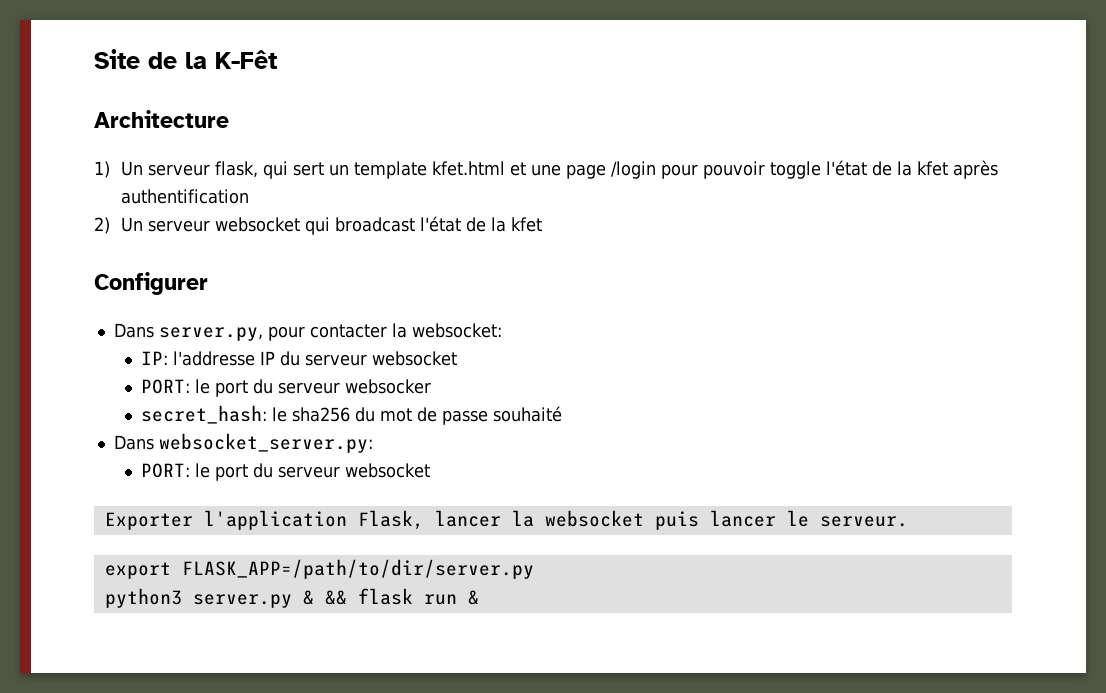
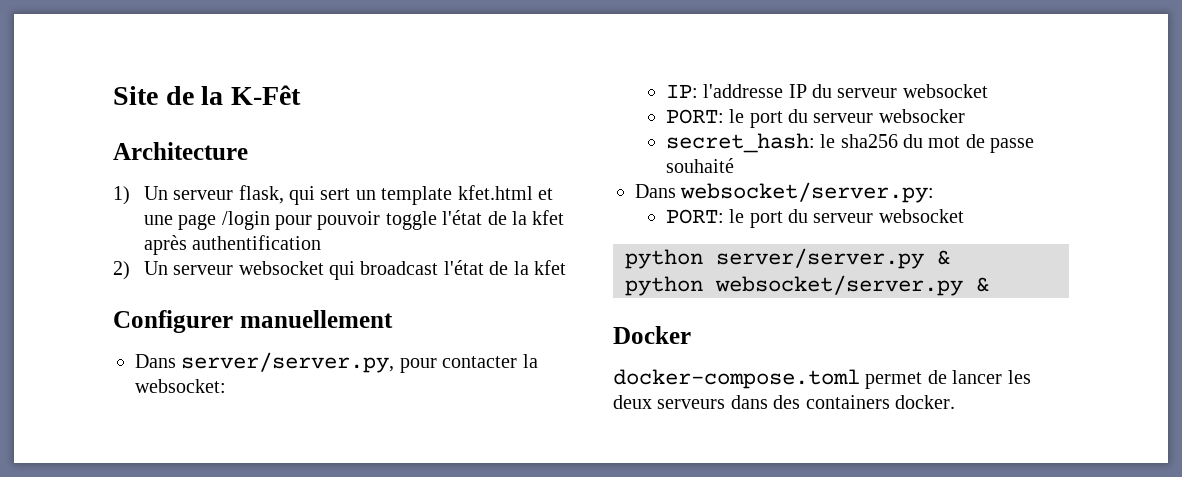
[113,323,263,341] // Dans server.py, -> [239,310,393,328] [135,352,395,373] manuellement // Dans server/server.py,
[158,433,373,453] websocket_server.py: -> [680,182,935,203] websocket/server.py:
[104,510,908,530] [104,559,534,579] [104,588,479,608] Exporter l'application Flask, lancer la websocket puis lancer le serveur. // export FLASK_APP=/path/to/dir/server.py // python3 server.py & && flask run & -> [625,248,950,269] [625,275,989,296] [613,326,691,344] [613,369,1031,389] [613,395,955,409] python server/server.py & // python websocket/server.py & // Docker // docker-compose.toml permet de lancer les deux serveurs dans des containers docker.

